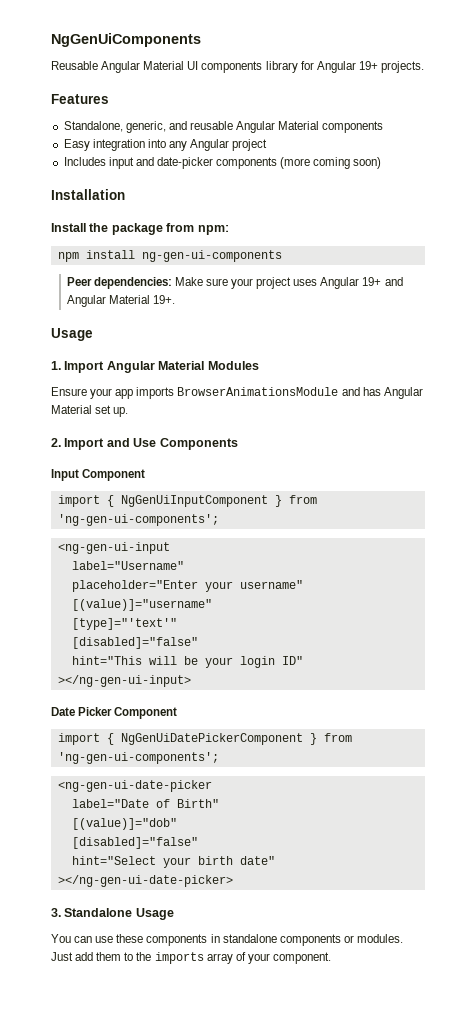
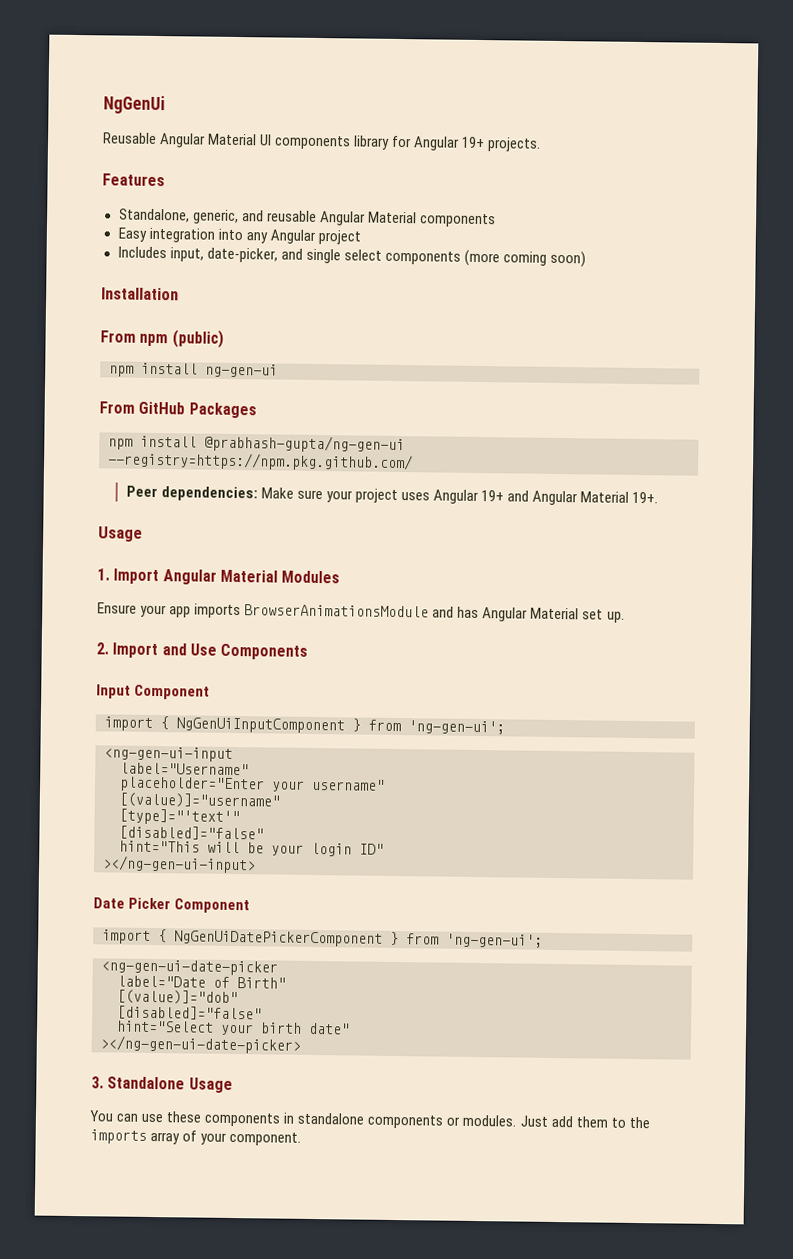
[51,33,201,47] NgGenUiComponents -> [103,95,165,115] NgGenUi
[108,157,213,169] input and date-picker -> [169,247,382,264] input, date-picker, and single select
[51,223,229,235] [57,250,282,262] Install the package from npm: // npm install ng-gen-ui-components -> [100,329,224,348] [109,362,278,378] [99,401,257,419] [108,434,405,454] [107,451,413,472] From npm (public) // npm install ng-gen-ui // From GitHub Packages // npm install @prabhash-gupta/ng-gen-ui --registry=https://npm.pkg.github.com/
[57,514,219,526] 'ng-gen-ui-components'; -> [408,720,505,735] 'ng-gen-ui';
[57,752,219,764] 'ng-gen-ui-components'; -> [446,933,543,948] 'ng-gen-ui';

